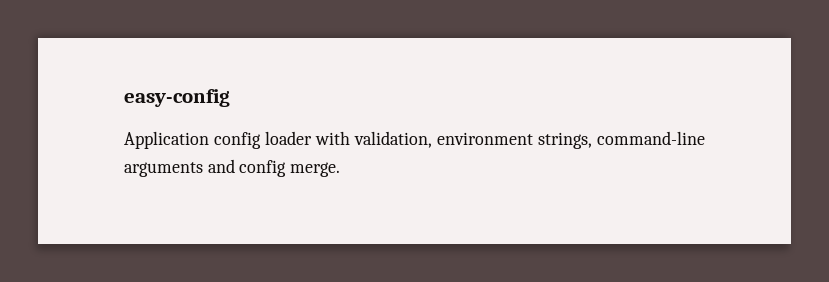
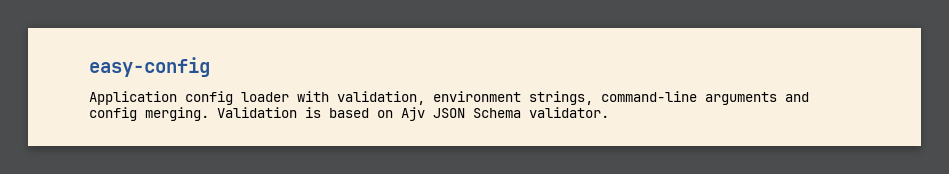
[290,162,341,177] merge. -> [145,107,609,121] merging. Validation is based on Ajv JSON Schema validator.

